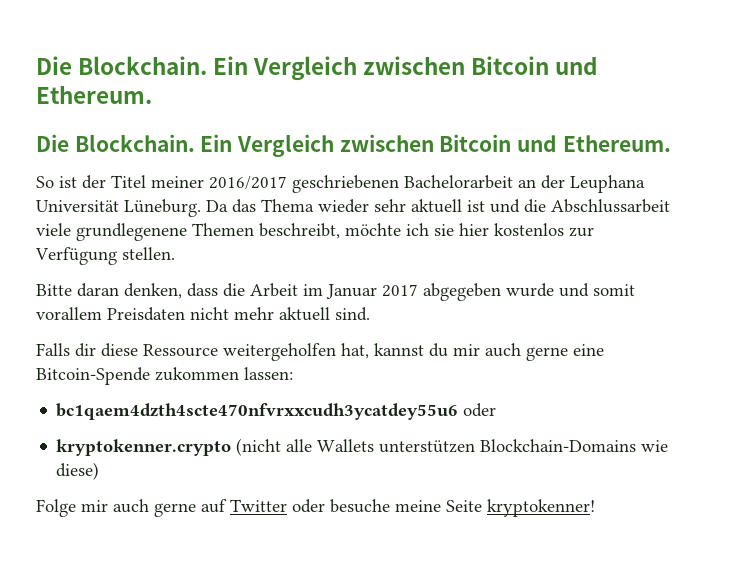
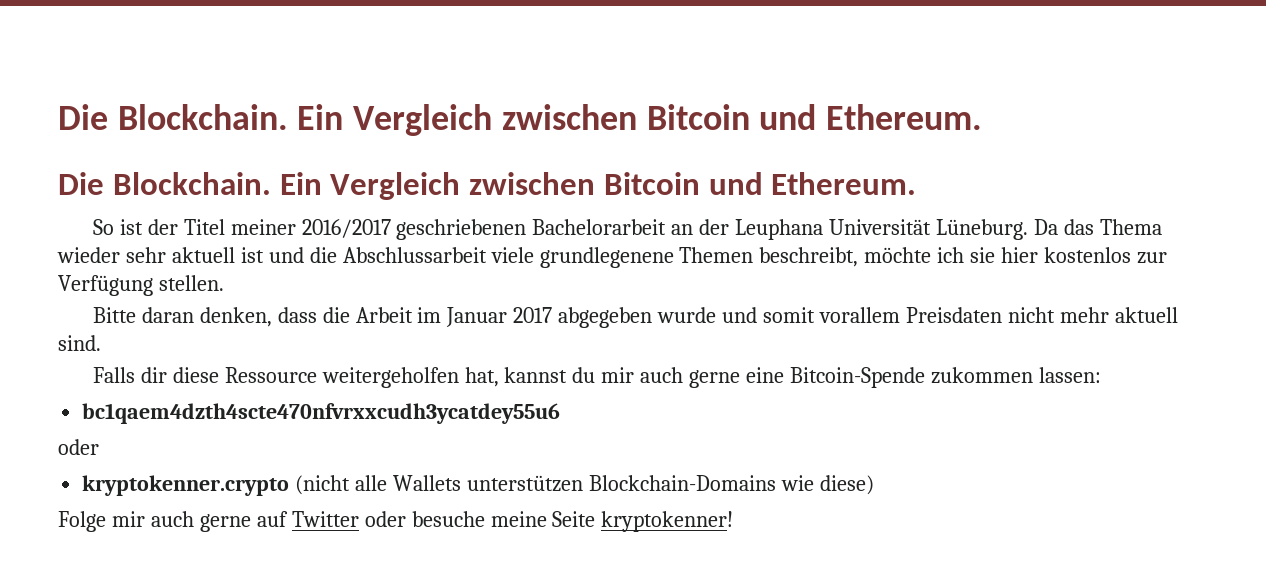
(459, 411) none -> (561, 413) //

